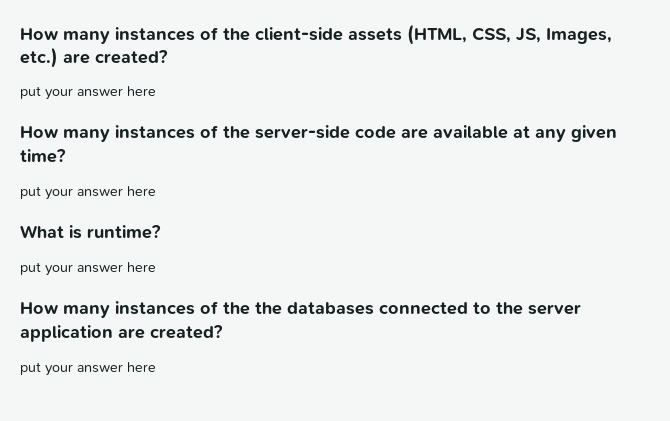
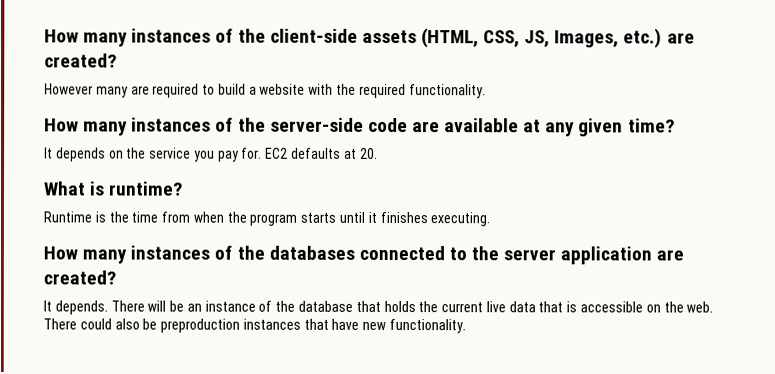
[20,86,156,100] put your answer here -> [44,83,486,99] However many are required to build a website with the required functionality.
[20,186,156,200] [20,225,161,239] [20,262,156,276] [20,301,282,318] put your answer here // What is runtime? // put your answer here // How many instances of the the -> [44,147,378,162] [43,181,184,196] [43,211,491,227] [43,245,265,264] It depends on the service you pay for. EC2 defaults at 20. // What is runtime? // Runtime is the time from when the program starts until it finishes executing. // How many instances of the
[20,362,156,376] put your answer here -> [43,300,714,315] [43,318,467,334] It depends. There will be an instance of the database that holds the current live data that is accessible on the web. There could also be preproduction instances that have new functionality.

